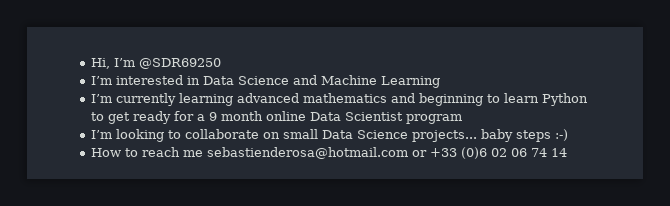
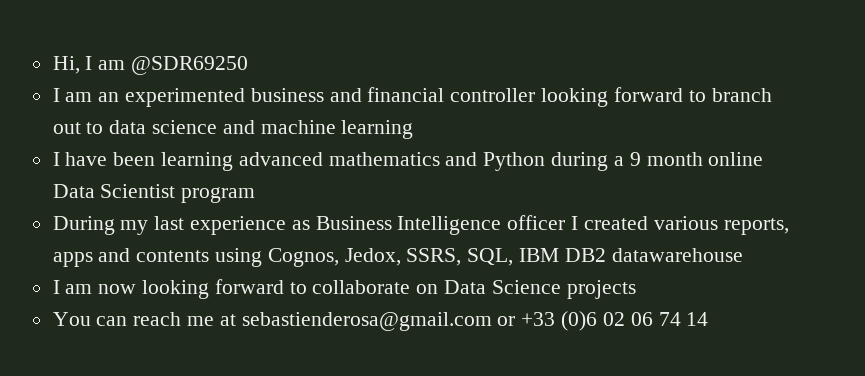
[114,58,136,67] I’m -> [85,56,126,70] I am
[91,75,441,88] [91,93,589,106] [91,111,195,124] I’m interested in Data Science and Machine Learning // I’m currently learning advanced mathematics and beginning to learn Python to get ready for -> [52,87,772,107] [52,120,414,139] [52,152,609,171] I am an experimented business and financial controller looking forward to branch out to data science and machine learning // I have been learning advanced mathematics and Python during
[91,129,165,142] I’m looking -> [52,215,789,235] [52,248,743,267] [52,279,284,299] During my last experience as Business Intelligence officer I created various reports, apps and contents using Cognos, Jedox, SSRS, SQL, IBM DB2 datawarehouse // I am now looking forward
[283,129,569,142] [91,147,409,159] small Data Science projects... baby steps :-) // How to reach me sebastienderosa@hotmail.com -> [444,280,636,299] [52,312,492,331] Data Science projects // You can reach me at sebastienderosa@gmail.com

